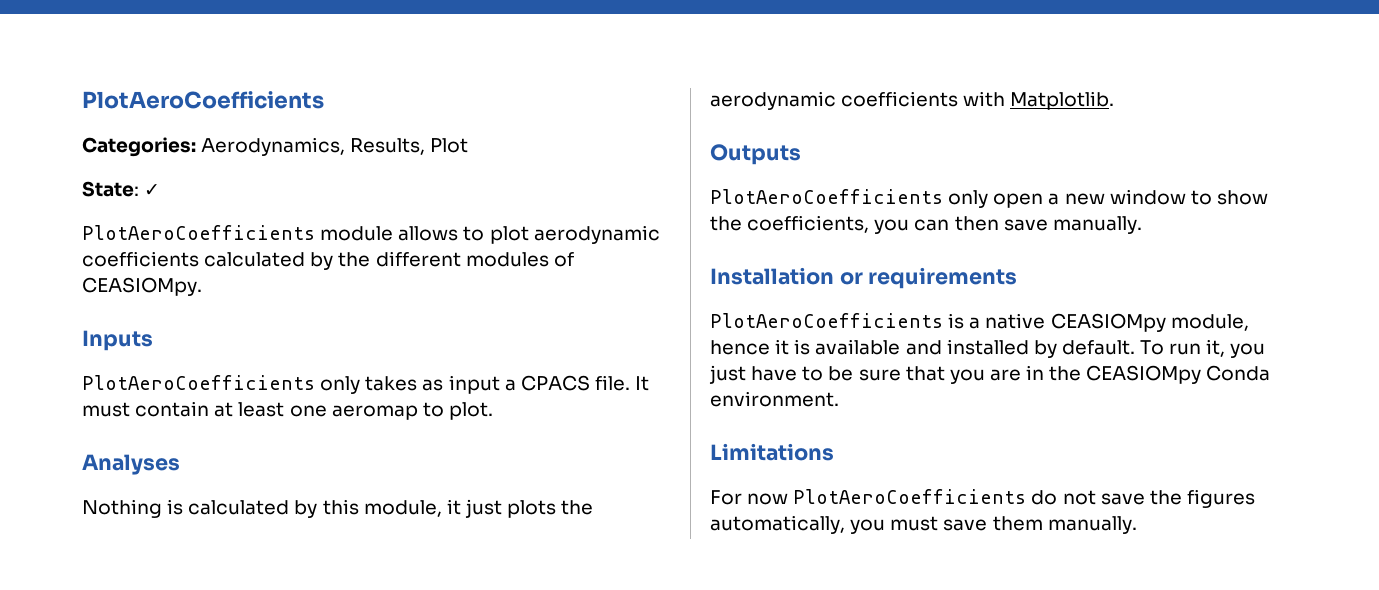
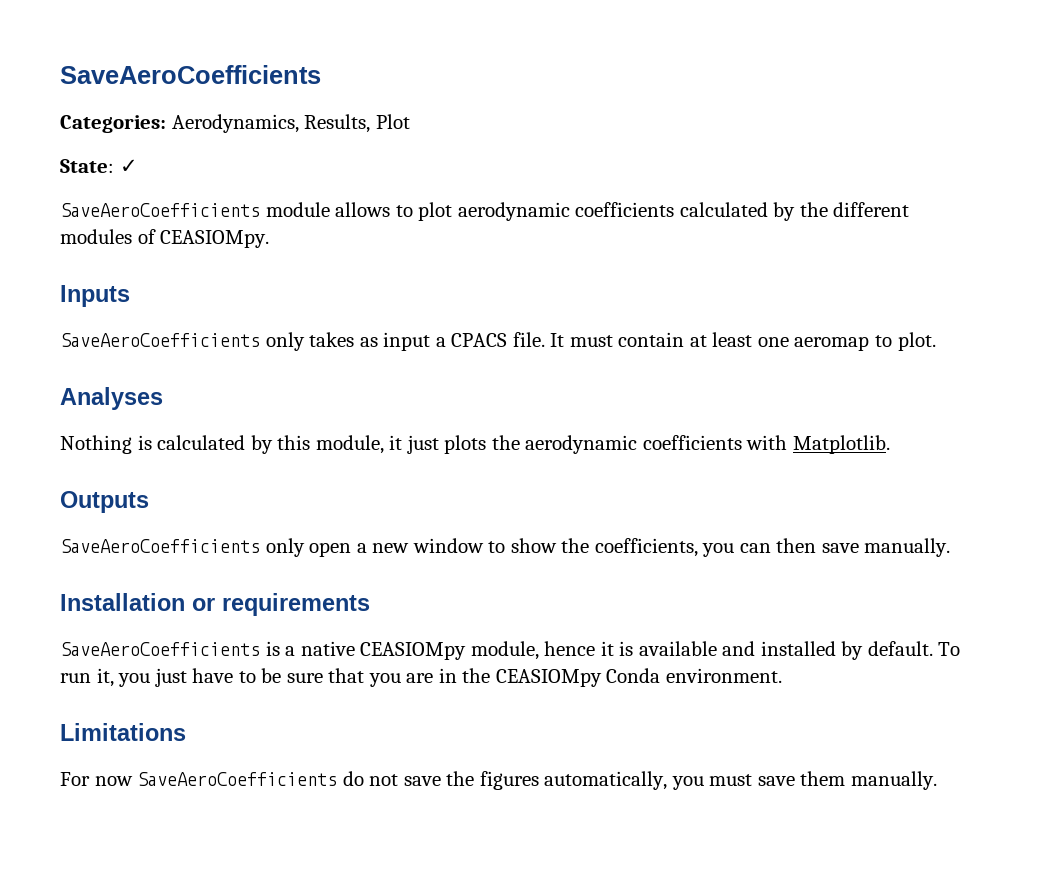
[82,91,324,109] PlotAeroCoefficients -> [60,65,321,84] SaveAeroCoefficients
[82,225,315,240] PlotAeroCoefficients -> [60,203,260,217] SaveAeroCoefficients
[82,375,315,390] PlotAeroCoefficients -> [60,333,260,347] SaveAeroCoefficients
[710,189,943,204] PlotAeroCoefficients -> [60,539,260,553] SaveAeroCoefficients
[710,313,943,328] PlotAeroCoefficients -> [60,642,260,656] SaveAeroCoefficients
[793,489,1027,504] PlotAeroCoefficients -> [137,772,338,786] SaveAeroCoefficients

